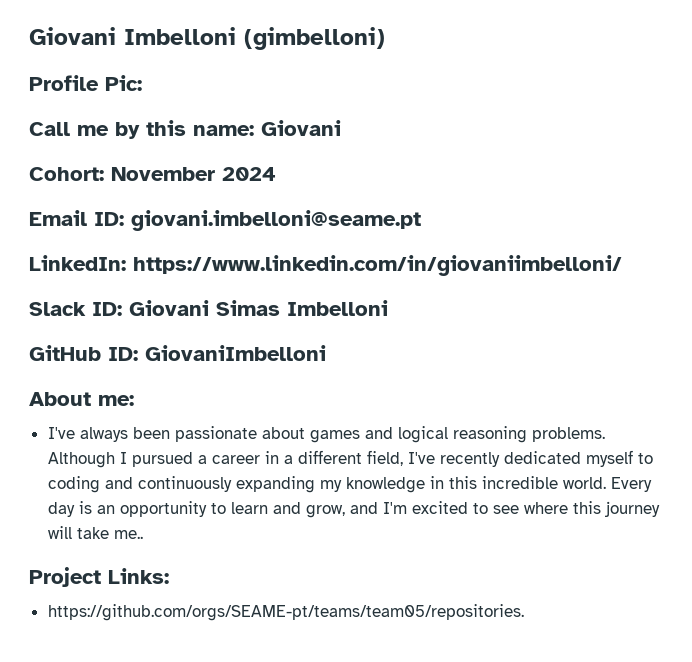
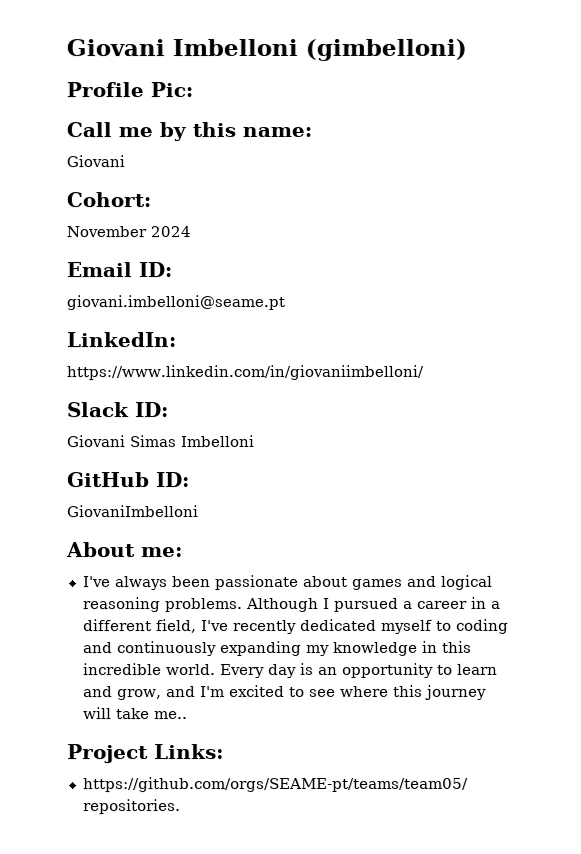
(254, 130) none -> (312, 132) //
(104, 174) none -> (151, 200) //
(124, 219) none -> (172, 270) //
(126, 263) none -> (176, 340) //
(122, 309) none -> (168, 410) //
(138, 354) none -> (190, 480) //

